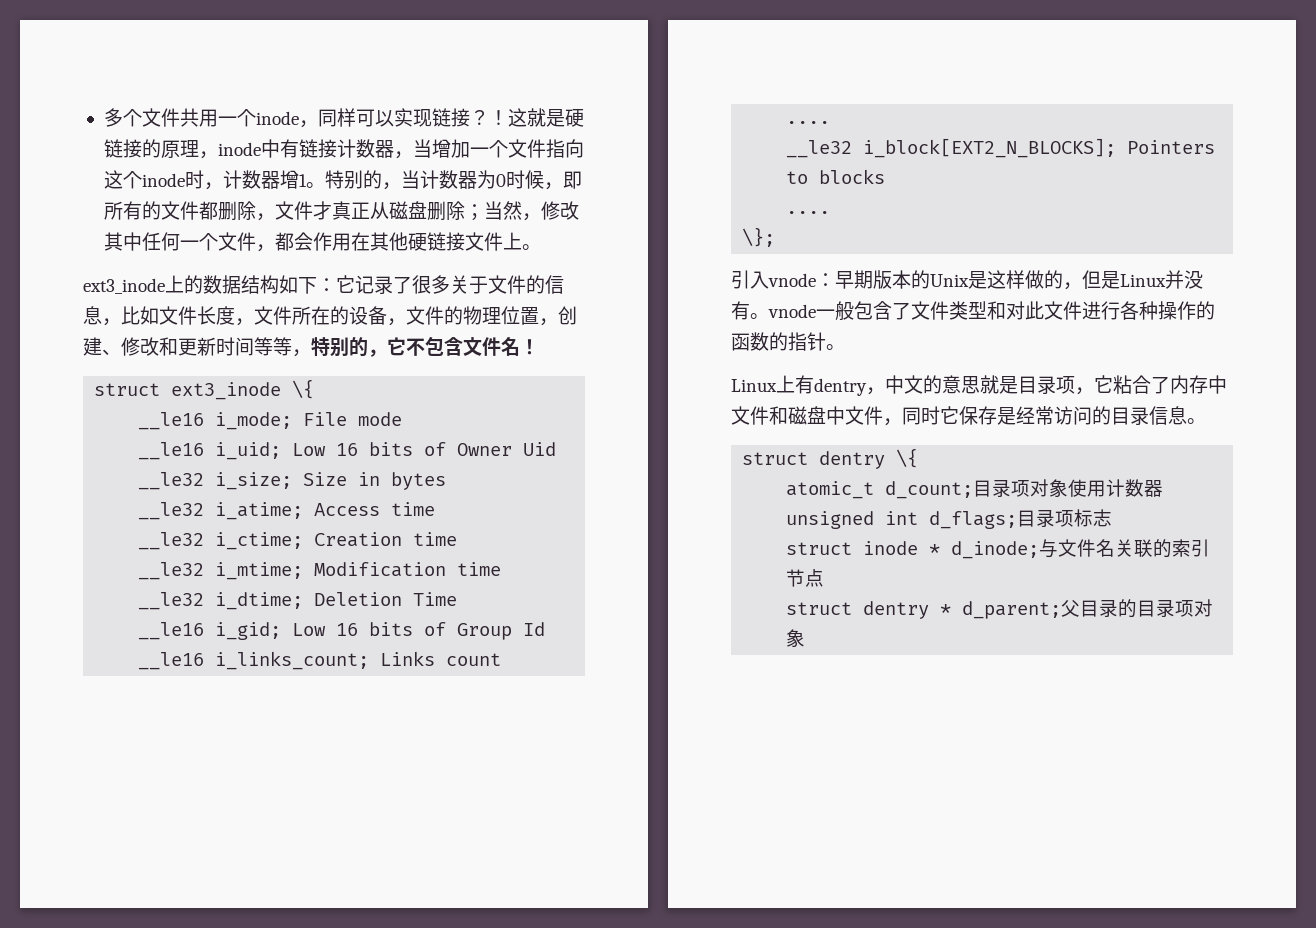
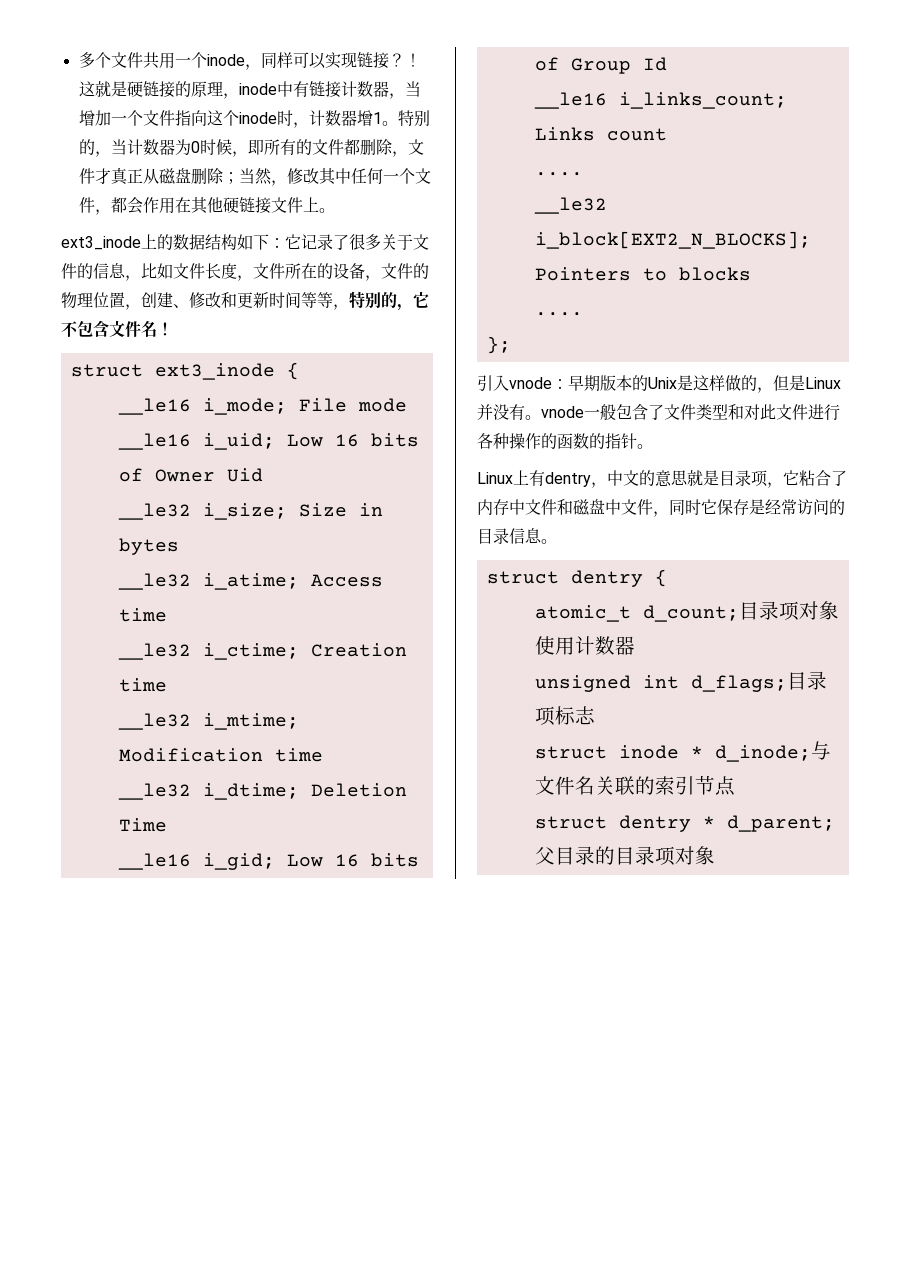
[292,379,315,399] \{ -> [286,362,299,380] {
[742,227,776,247] \}; -> [486,336,511,354] };
[896,448,919,468] \{ -> [654,569,667,587] {

